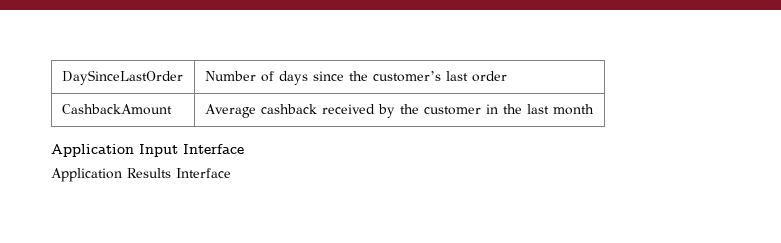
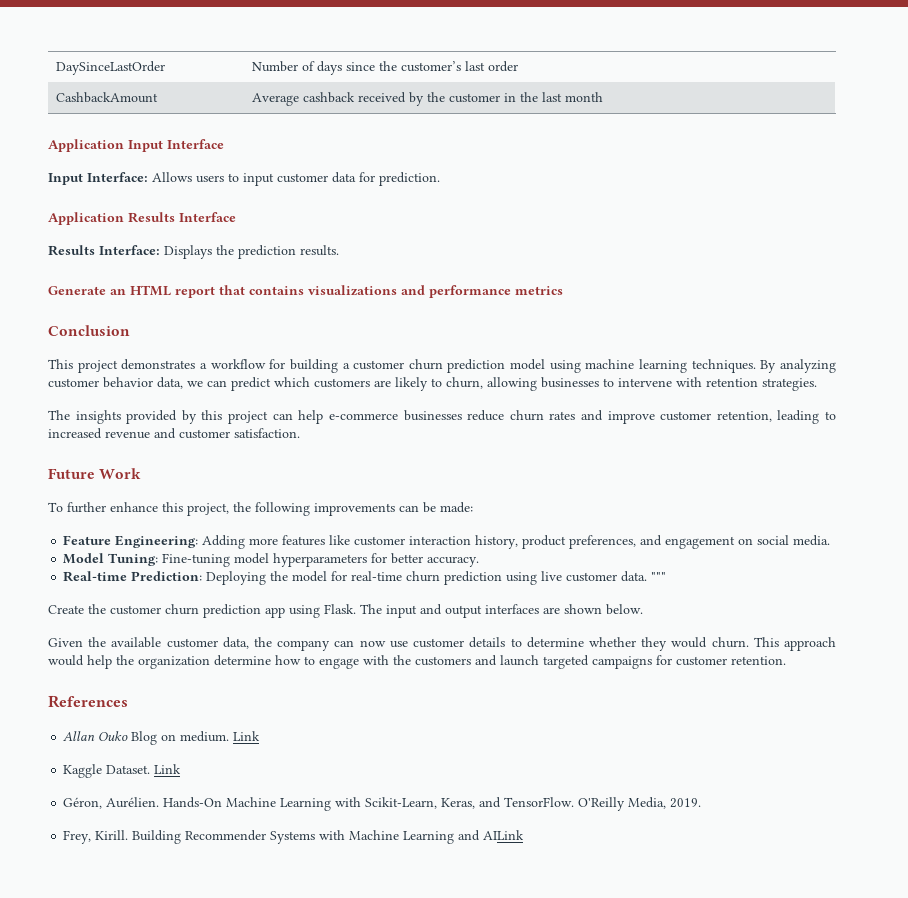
[51,168,231,182] Application Results Interface -> [48,172,440,186] [48,212,236,225] [48,245,339,259] [48,285,563,298] [48,325,130,336] [48,359,836,373] [48,377,817,391] [48,410,836,424] [48,428,300,439] [48,468,142,479] [48,502,473,516] [63,535,831,549] [63,553,480,567] [63,571,667,585] [48,604,643,618] [48,637,837,651] [48,655,786,669] [48,695,128,708] [63,731,261,745] [63,764,182,778] [63,797,702,811] [63,830,525,844] Input Interface: Allows users to input customer data for prediction. // Application Results Interface // Results Interface: Displays the prediction results. // Generate an HTML report that contains visualizations and performance metrics // Conclusion // This project demonstrates a workflow for building a customer churn prediction model using machine learning techniques. By analyzing customer behavior data, we can predict which customers are likely to churn, allowing businesses to intervene with retention strategies. // The insights provided by this project can help e-commerce businesses reduce churn rates and improve customer retention, leading to increased revenue and customer satisfaction. // Future Work // To further enhance this project, the following improvements can be made: // Feature Engineering: Adding more features like customer interaction history, product preferences, and engagement on social media. // Model Tuning: Fine-tuning model hyperparameters for better accuracy. // Real-time Prediction: Deploying the model for real-time churn prediction using live customer data. """ // Create the customer churn prediction app using Flask. The input and output interfaces are shown below. // Given the available customer data, the company can now use customer details to determine whether they would churn. This approach would help the organization determine how to engage with the customers and launch targeted campaigns for customer retention. // References // Allan Ouko Blog on medium. Link // Kaggle Dataset. Link // Géron, Aurélien. Hands-On Machine Learning with Scikit-Learn, Keras, and TensorFlow. O'Reilly Media, 2019. // Frey, Kirill. Building Recommender Systems with Machine Learning and AILink

